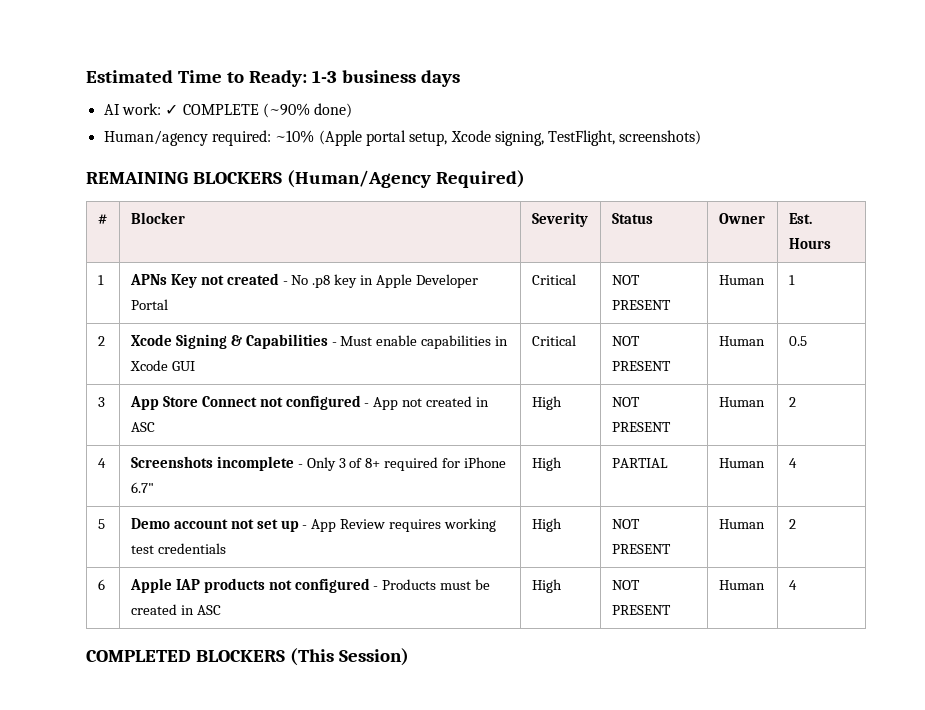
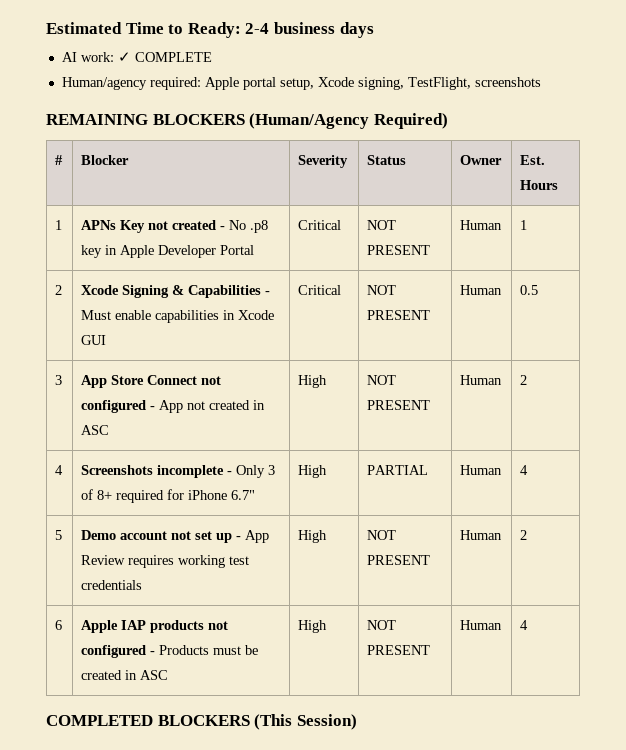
[311,70,337,83] 1-3 -> [245,23,270,34] 2-4
[262,103,353,118] (~90% done) -> (212, 57) none
[275,130,362,146] ~10% (Apple -> [204,77,239,90] Apple
[619,130,702,145] screenshots) -> [474,77,541,87] screenshots

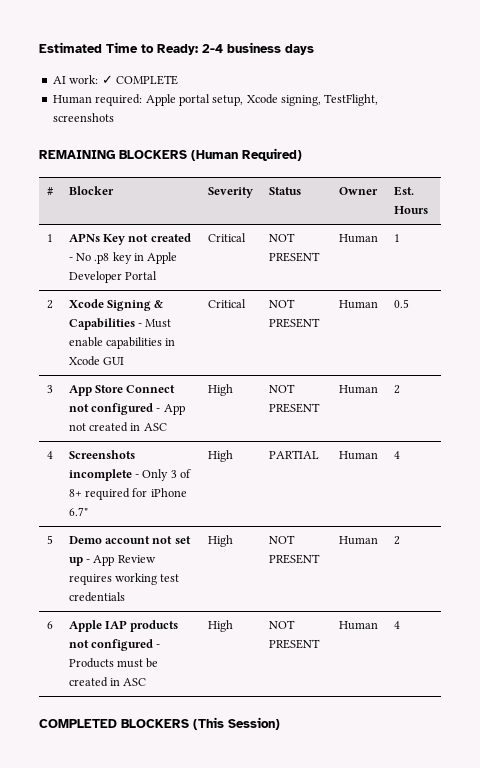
[61,77,147,90] Human/agency -> [52,95,92,104] Human
[249,113,370,129] (Human/Agency -> [191,150,238,161] (Human

